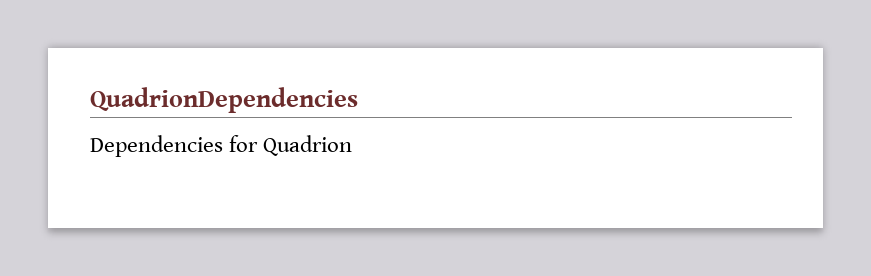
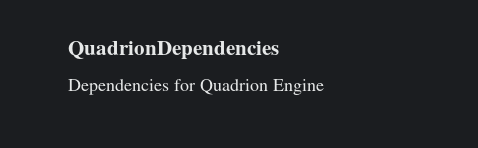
(353, 145) none -> [273,79,324,95] Engine

